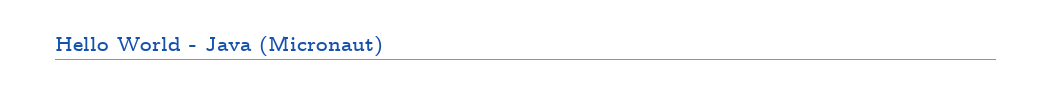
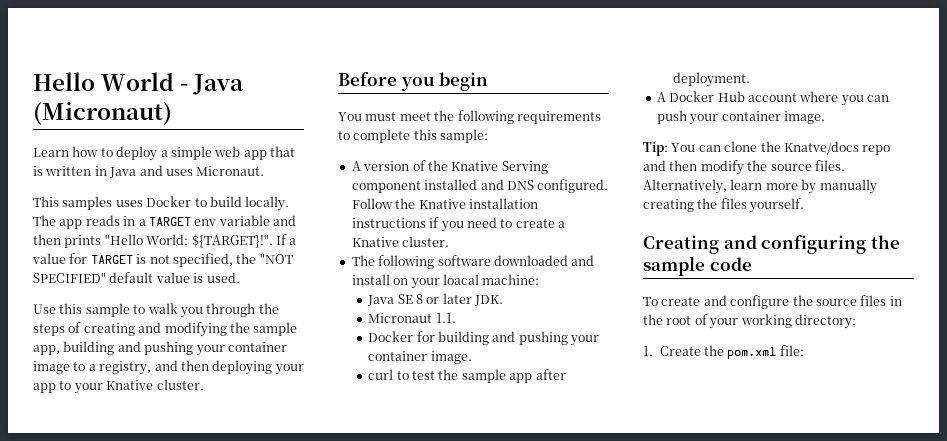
(383, 46) none -> [33,146,295,161] [33,165,265,178] [33,196,290,211] [33,215,296,229] [33,234,297,248] [32,253,293,267] [33,272,240,283] [33,303,279,318] [33,322,298,337] [33,341,287,356] [33,360,304,375] [33,379,204,394] [338,72,489,91] [338,110,601,124] [338,129,489,143] [351,160,548,174] [351,179,609,193] [351,198,538,209] [351,217,565,232] [351,236,450,247] [351,255,595,269] [351,274,540,289] [367,293,504,306] [368,313,456,323] [368,331,600,346] [368,351,472,364] [368,369,566,383] [673,72,751,87] [656,91,889,106] [656,110,825,125] [643,141,891,156] [643,160,845,175] [643,179,877,194] [643,198,805,213] [643,235,900,254] [643,256,752,276] [643,295,902,309] [643,314,856,329] [643,345,804,359] // Learn how to deploy a simple web app that is written in Java and uses Micronaut. // This samples uses Docker to build locally. The app reads in a TARGET env variable and then prints "Hello World: ${TARGET}!". If a value for TARGET is not specified, the "NOT SPECIFIED" default value is used. // Use this sample to walk you through the steps of creating and modifying the sample app, building and pushing your container image to a registry, and then deploying your app to your Knative cluster. // Before you begin // You must meet the following requirements to complete this sample: // A version of the Knative Serving component installed and DNS configured. Follow the Knative installation instructions if you need to create a Knative cluster. // The following software downloaded and install on your loacal machine: // Java SE 8 or later JDK. // Micronaut 1.1. // Docker for building and pushing your container image. // curl to test the sample app after deployment. // A Docker Hub account where you can push your container image. // Tip: You can clone the Knatve/docs repo and then modify the source files. Alternatively, learn more by manually creating the files yourself. // Creating and configuring the sample code // To create and configure the source files in the root of your working directory: // 1. Create the pom.xml file:

